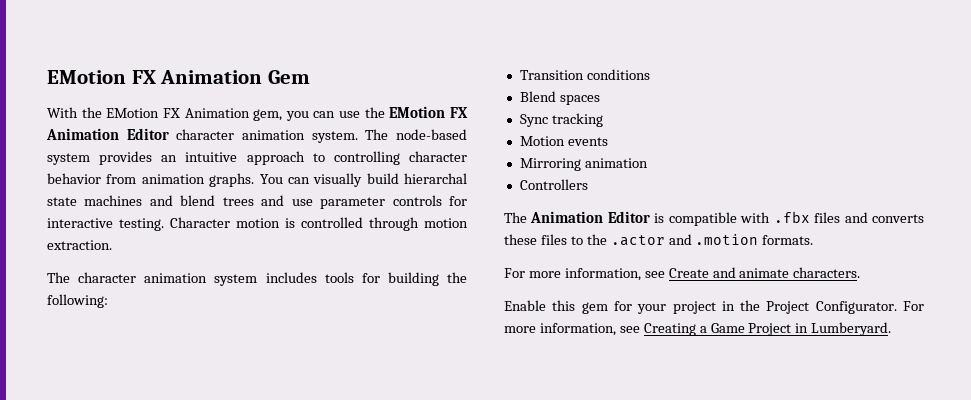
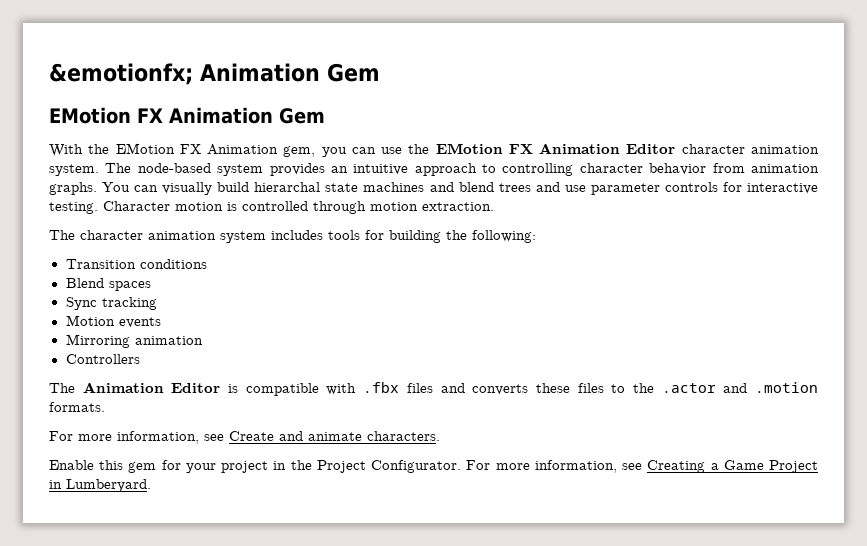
(47, 77) none -> [49,63,380,85] &emotionfx; Animation Gem //

